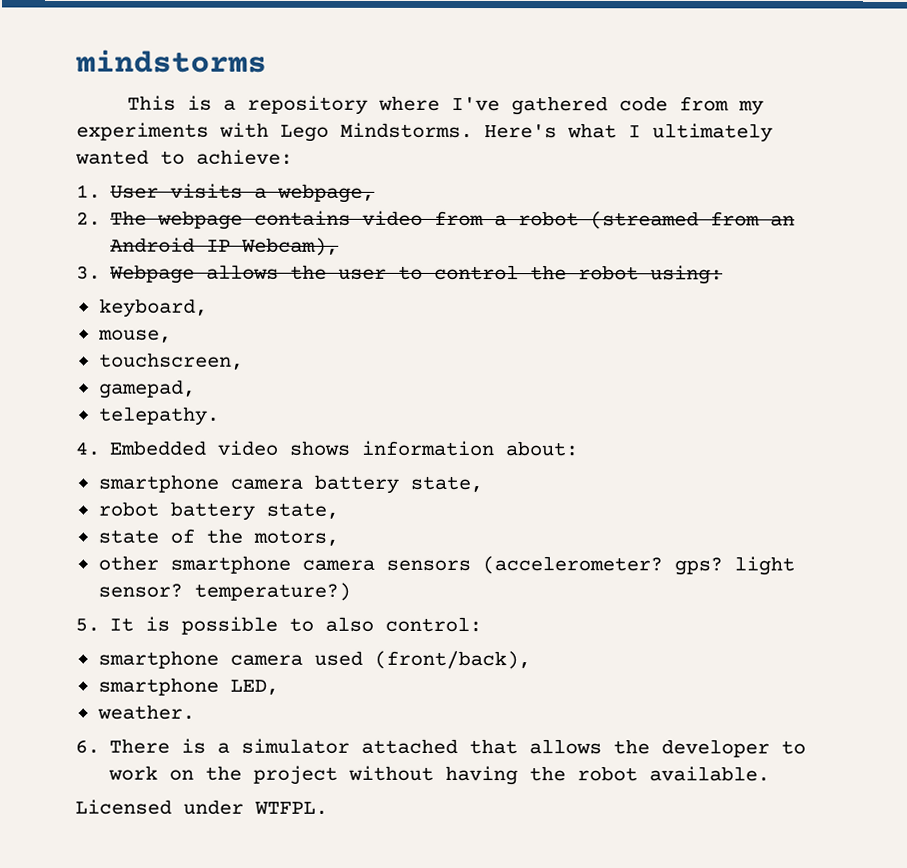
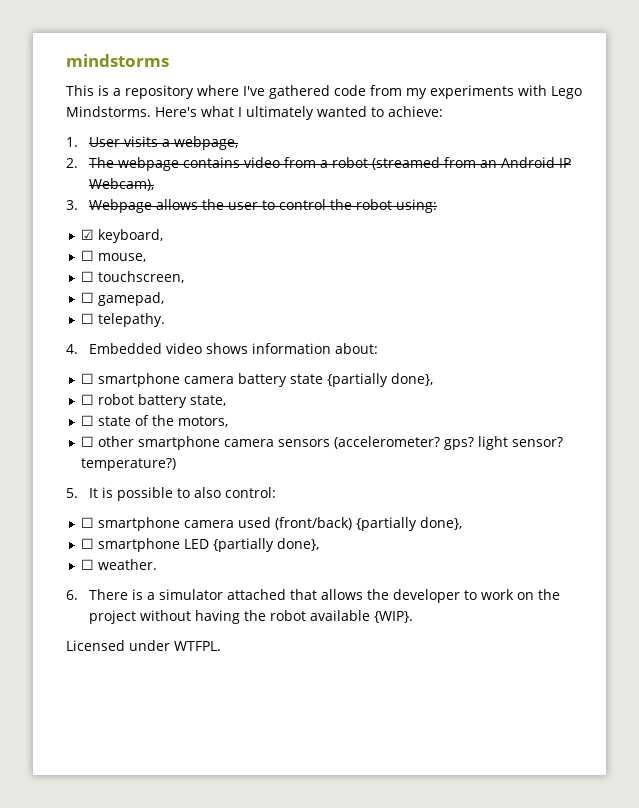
(724, 275) none -> [80,229,94,240] ☑
(208, 308) none -> [80,250,94,261] ☐
(172, 336) none -> [80,271,94,282] ☐
(244, 361) none -> [80,292,94,303] ☐
(196, 389) none -> [80,313,94,324] ☐
(579, 449) none -> [80,373,94,384] ☐
[409,475,483,493] state, // -> [289,373,433,387] [80,394,94,405] state {partially done}, // ☐
(339, 510) none -> [80,415,94,426] ☐
(339, 537) none -> [80,436,94,447] ☐
(483, 624) none -> [80,517,94,528] ☐
[373,650,531,670] [97,677,279,696] (front/back), // smartphone LED, // -> [274,517,462,531] [80,538,319,552] [80,559,94,570] (front/back) {partially done}, // ☐ smartphone LED {partially done}, // ☐
[649,766,771,782] available. -> [310,610,414,623] available {WIP}.

